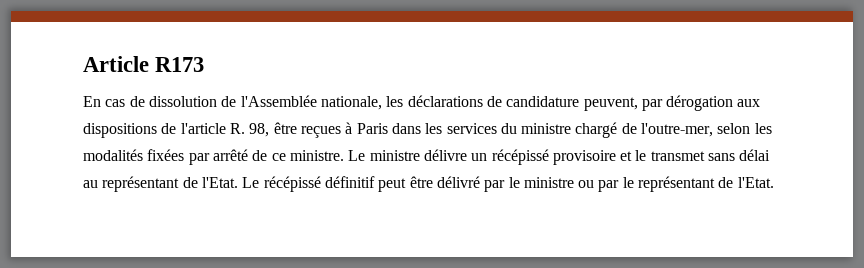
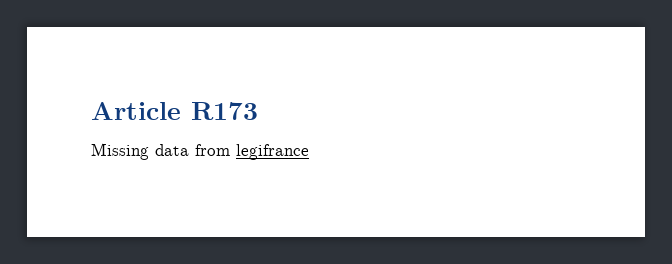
[83,95,761,111] [83,122,772,138] [83,149,771,165] [83,176,774,192] En cas de dissolution de l'Assemblée nationale, les déclarations de candidature peuvent, par dérogation aux dispositions de l'article R. 98, être reçues à Paris dans les services du ministre chargé de l'outre-mer, selon les modalités fixées par arrêté de ce ministre. Le ministre délivre un récépissé provisoire et le transmet sans délai au représentant de l'Etat. Le récépissé définitif peut être délivré par le ministre ou par le représentant de l'Etat. -> [91,143,309,160] Missing data from legifrance

